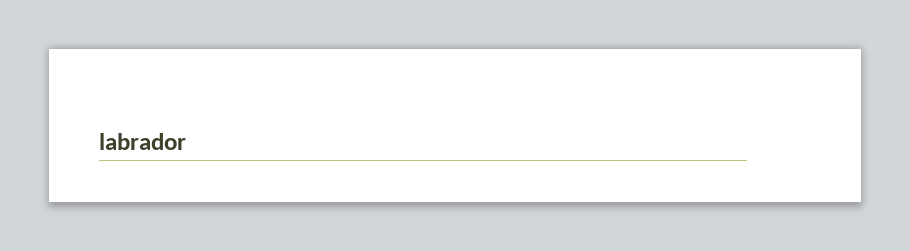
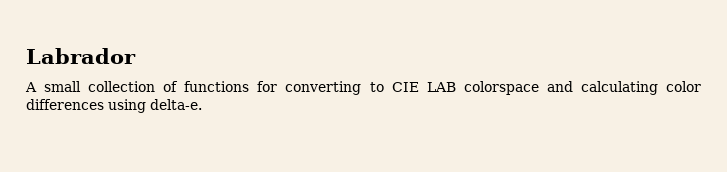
[99,133,186,150] labrador -> [26,48,136,64] [25,81,702,95] [26,99,202,113] Labrador // A small collection of functions for converting to CIE LAB colorspace and calculating color differences using delta-e.

